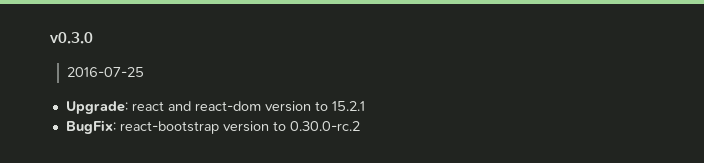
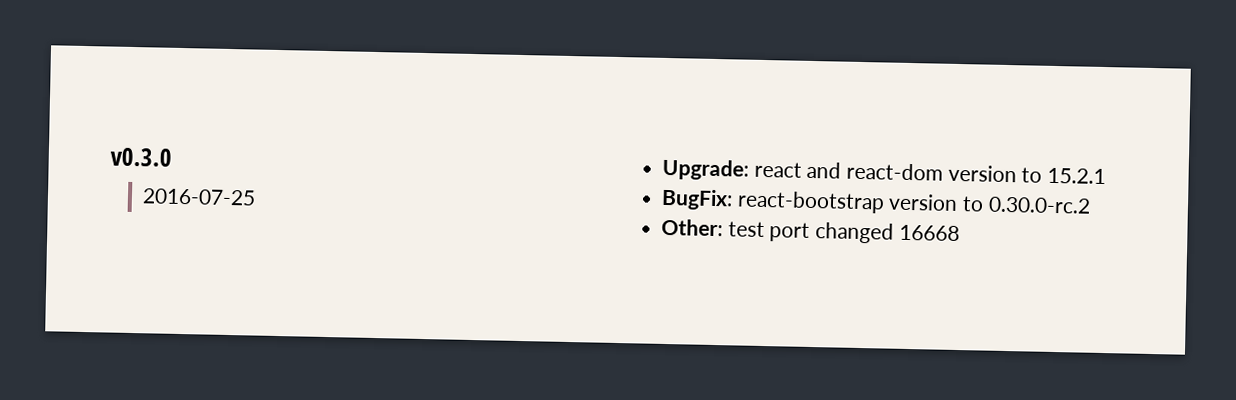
(360, 126) none -> [661,218,960,244] // Other: test port changed 16668

